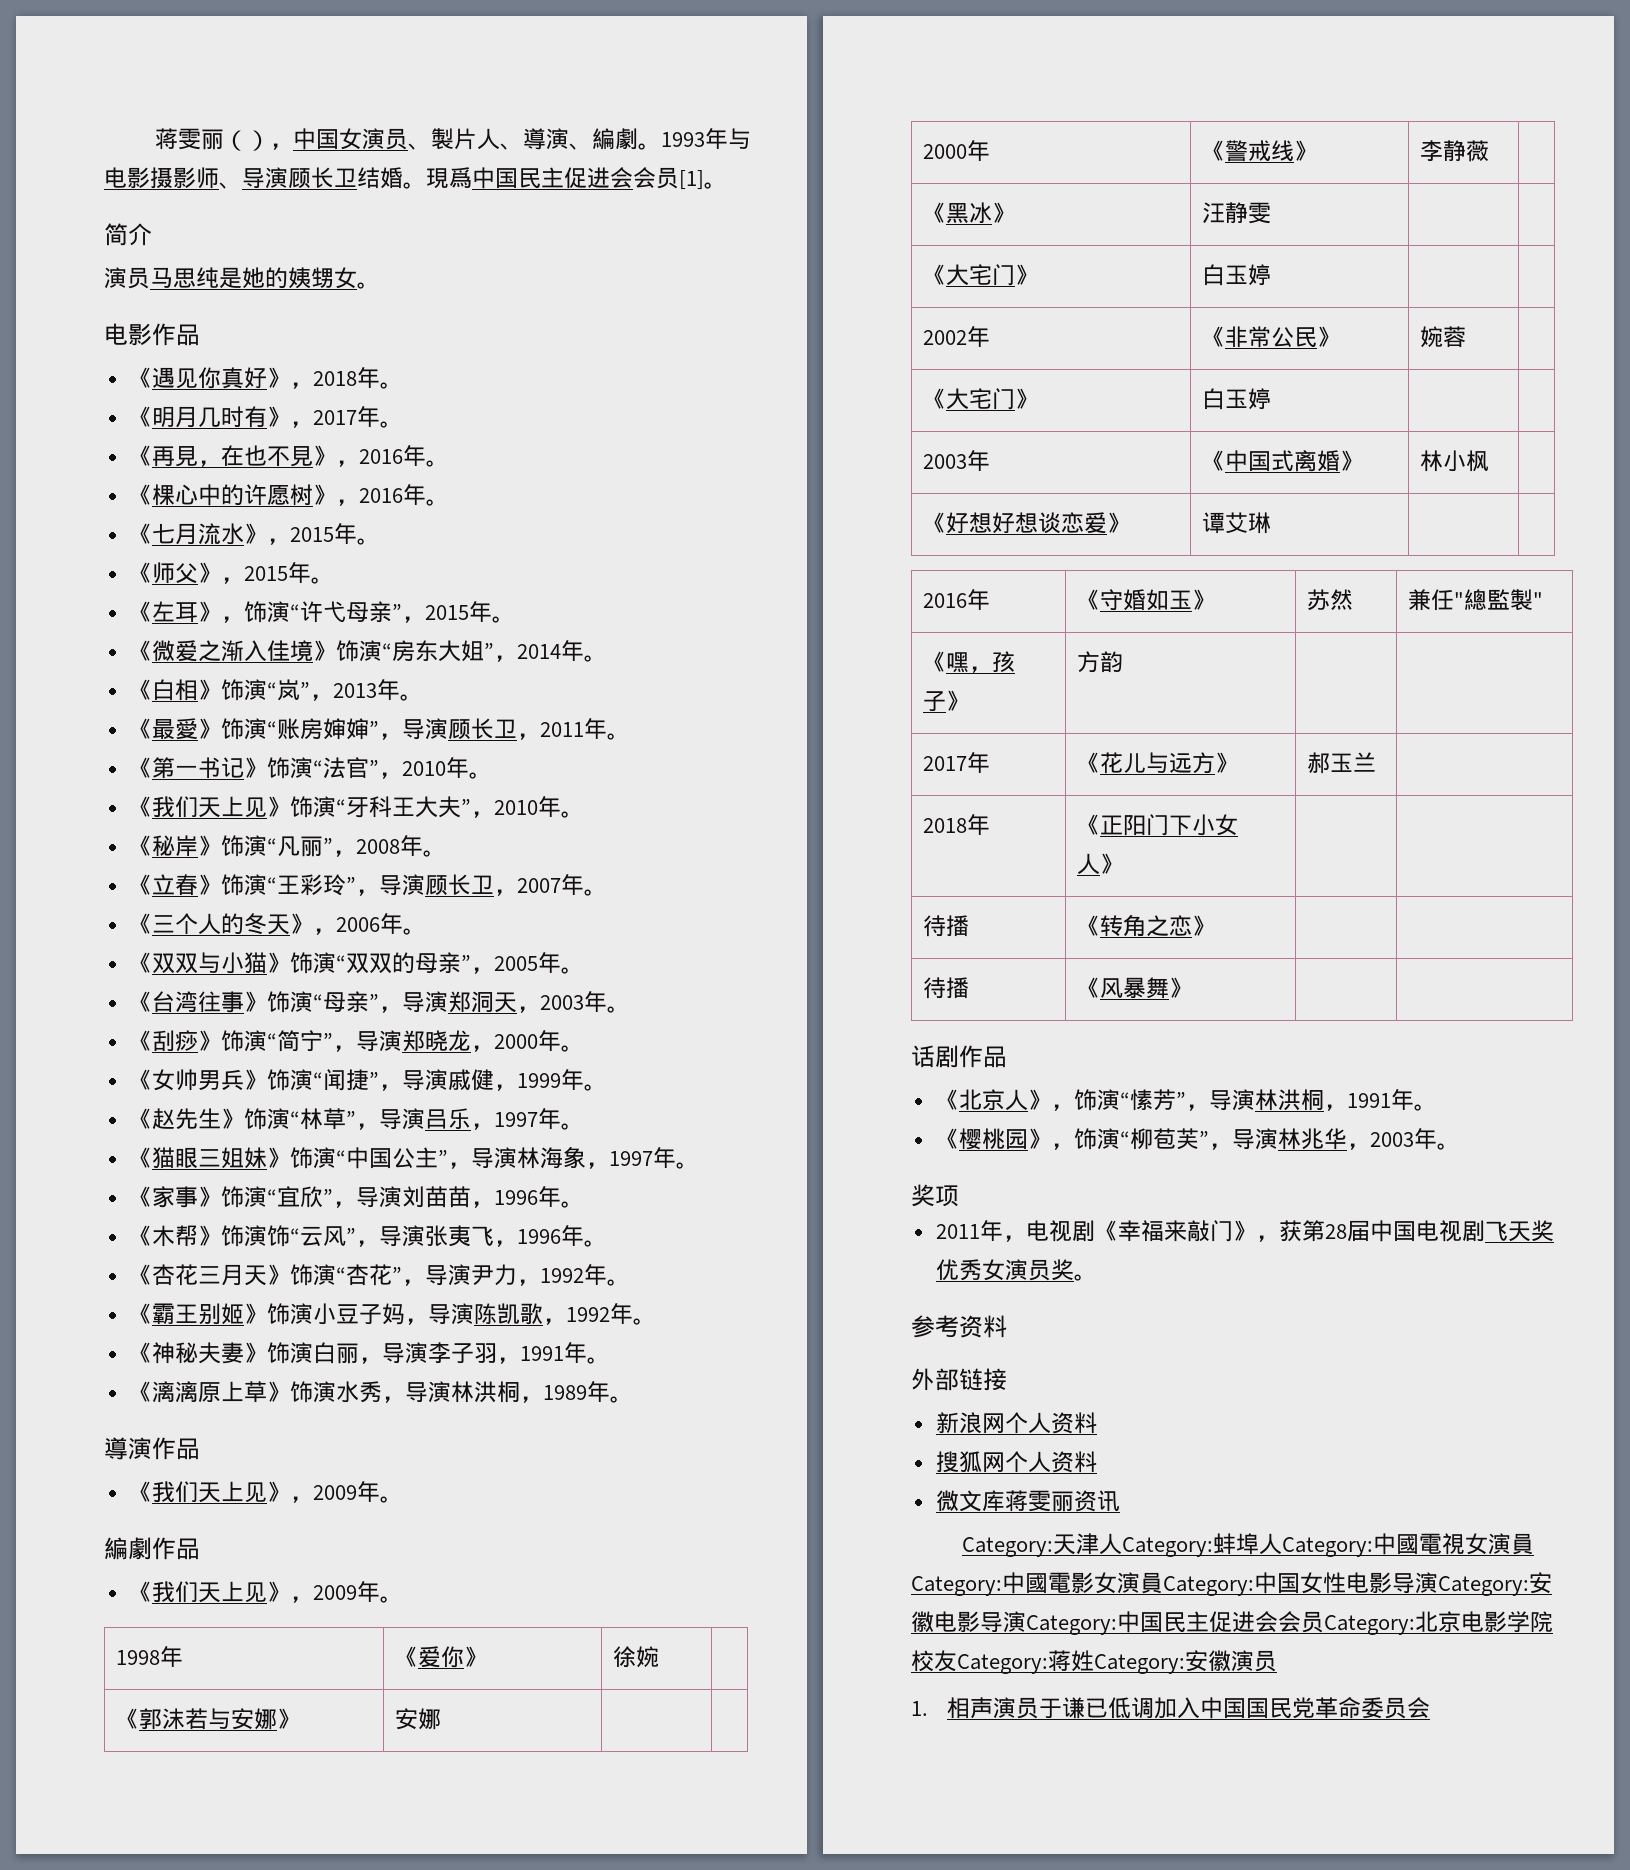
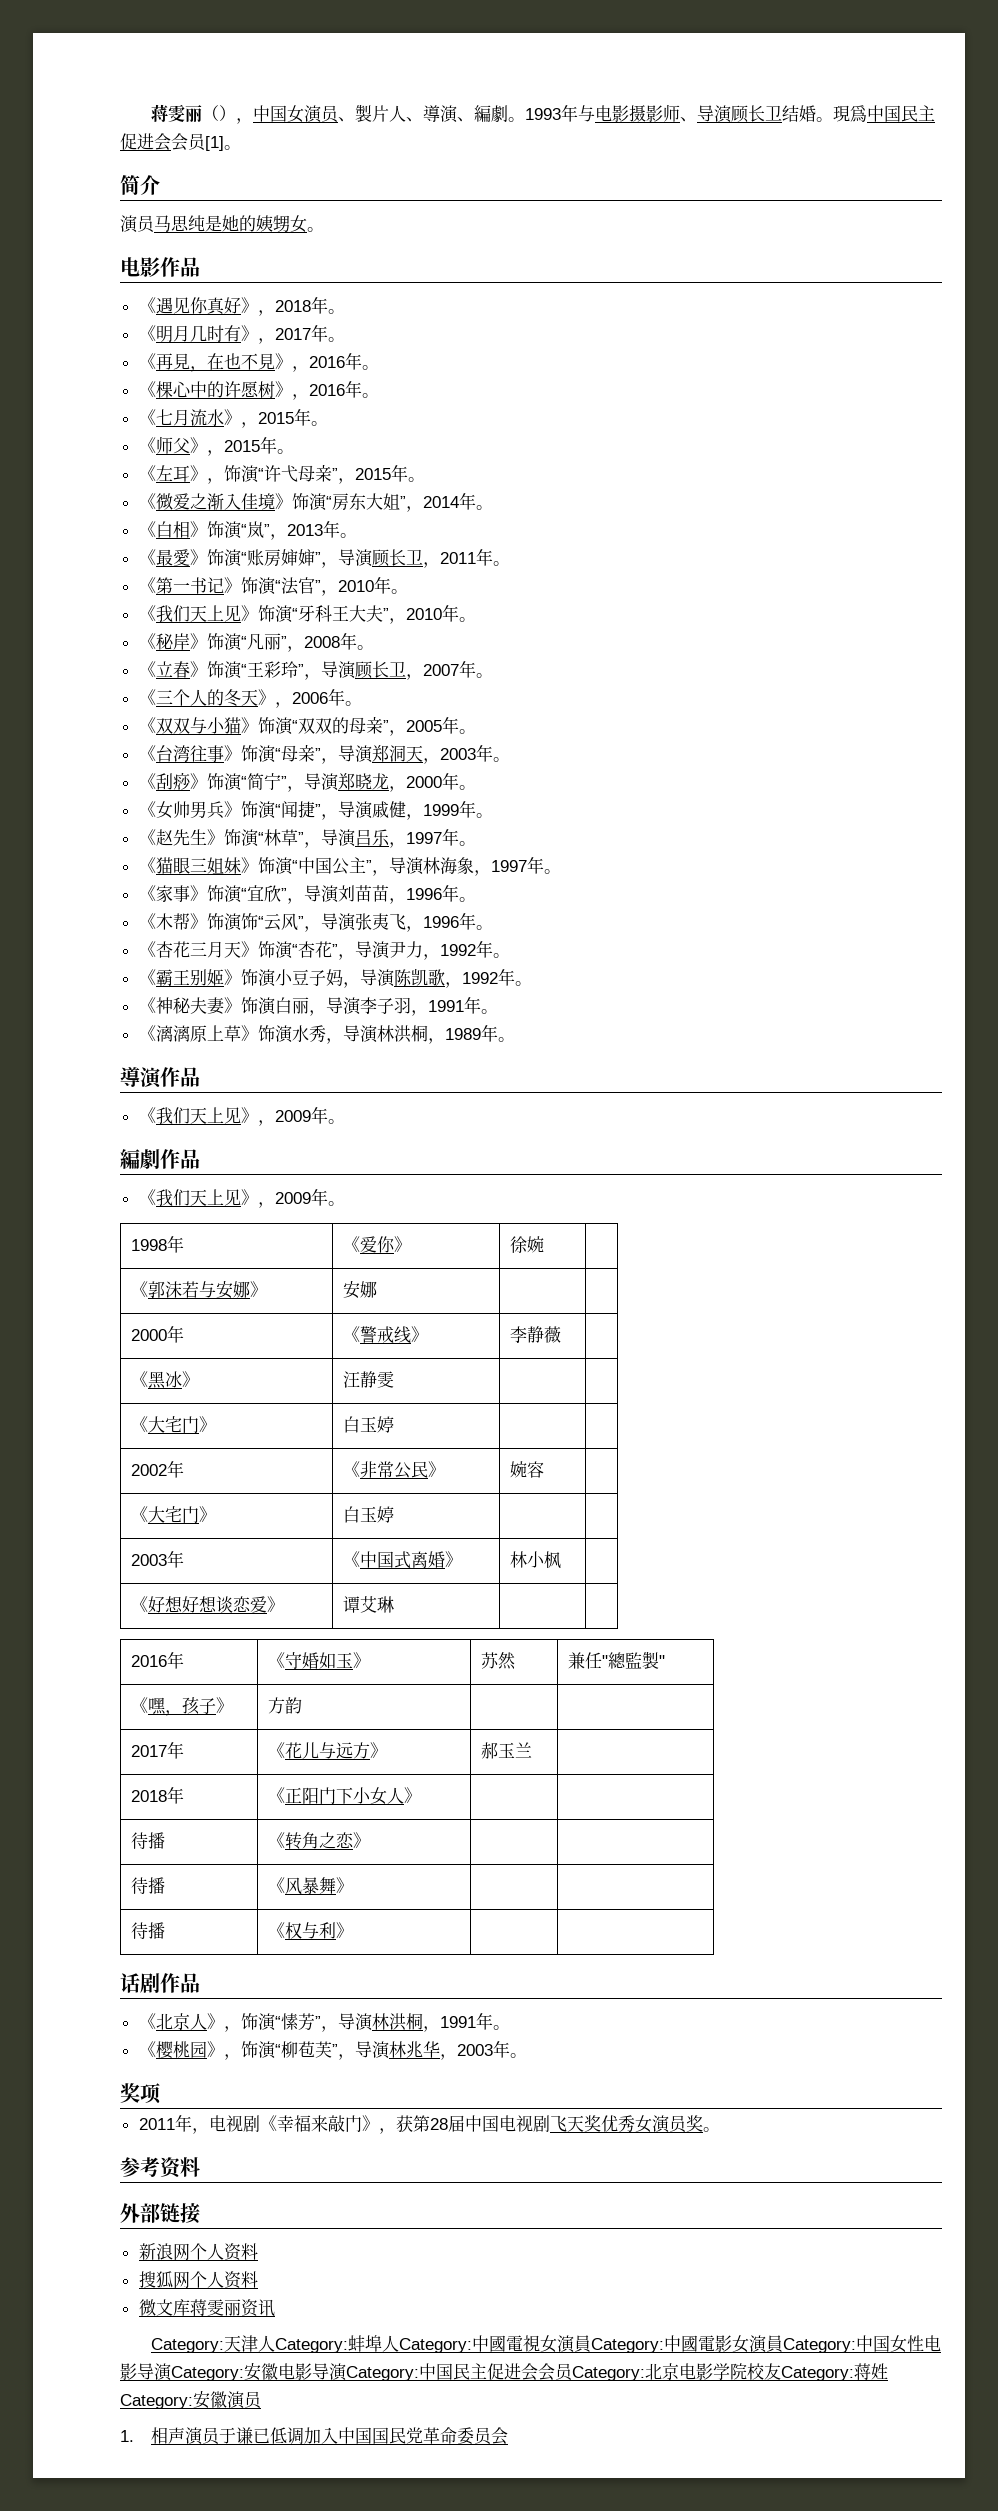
[1443,326,1467,348] 蓉 -> [527,1461,545,1478] 容
(1193, 987) none -> [131,1922,166,1939] [268,1922,354,1939] // 待播 | 《权与利》 | |

